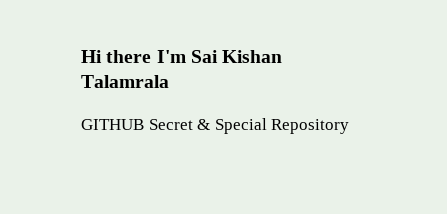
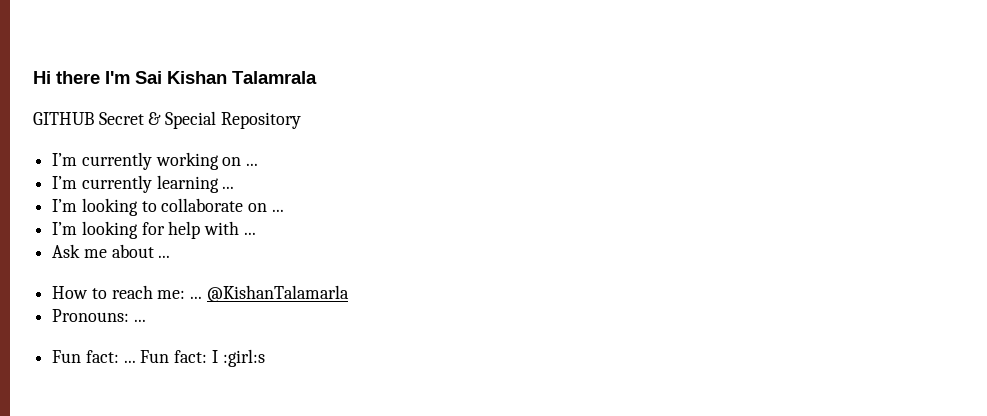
(350, 126) none -> [52,152,259,170] [52,175,235,193] [52,198,284,216] [52,221,256,239] [52,244,171,258] [52,285,349,302] [52,309,146,322] [52,349,265,367] // I’m currently working on ... // I’m currently learning ... // I’m looking to collaborate on ... // I’m looking for help with ... // Ask me about ... // How to reach me: ... @KishanTalamarla // Pronouns: ... // Fun fact: ... Fun fact: I :girl:s

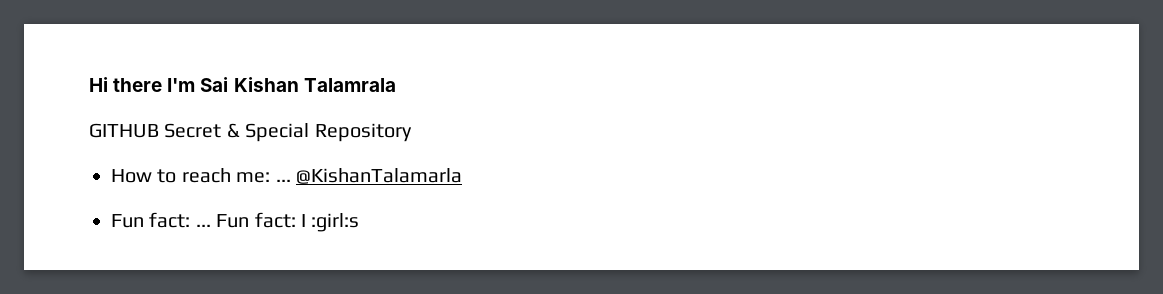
[52,152,259,170] [52,175,235,193] [52,198,284,216] [52,221,256,239] [52,244,171,258] // I’m currently working on ... // I’m currently learning ... // I’m looking to collaborate on ... // I’m looking for help with ... // Ask me about ... -> (412, 132) none
[52,309,146,322] // Pronouns: ... -> (462, 176) none

